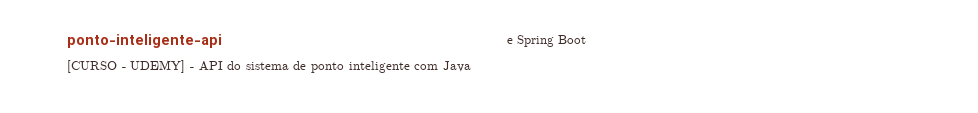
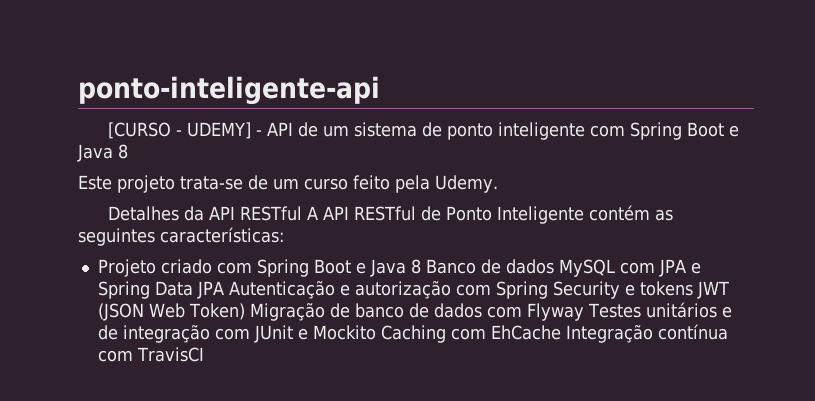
[227,61,242,70] do -> [298,122,350,137] de um
[442,61,471,72] [507,35,586,47] Java e Spring Boot -> [630,122,740,140] [77,144,128,162] [78,175,498,193] [108,205,674,224] [78,227,284,246] [97,259,701,277] [97,281,729,299] [97,302,732,321] [97,324,728,343] [97,347,204,362] Spring Boot e Java 8 // Este projeto trata-se de um curso feito pela Udemy. // Detalhes da API RESTful A API RESTful de Ponto Inteligente contém as seguintes características: // Projeto criado com Spring Boot e Java 8 Banco de dados MySQL com JPA e Spring Data JPA Autenticação e autorização com Spring Security e tokens JWT (JSON Web Token) Migração de banco de dados com Flyway Testes unitários e de integração com JUnit e Mockito Caching com EhCache Integração contínua com TravisCI

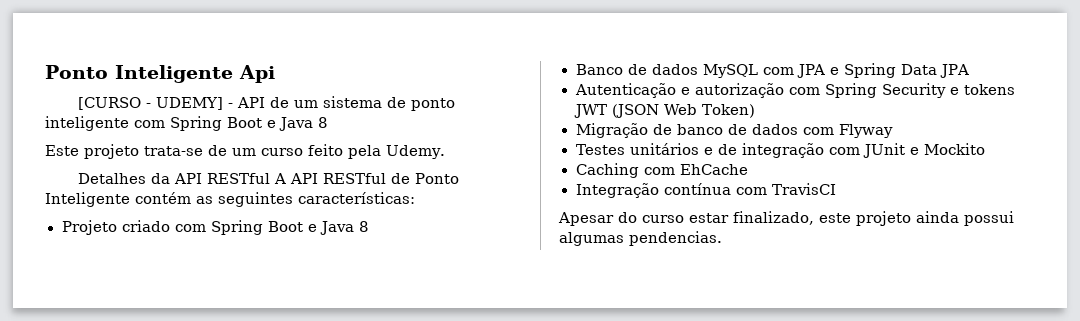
[78,76,380,105] ponto-inteligente-api -> [45,65,275,83] Ponto Inteligente Api
(421, 266) none -> (369, 226) //
(224, 290) none -> (970, 71) //
(245, 311) none -> (756, 111) //
(584, 312) none -> (893, 131) //
(376, 332) none -> (986, 149) //
(561, 332) none -> (748, 169) //
(204, 354) none -> [558,211,1014,226] [559,231,722,246] // Apesar do curso estar finalizado, este projeto ainda possui algumas pendencias.

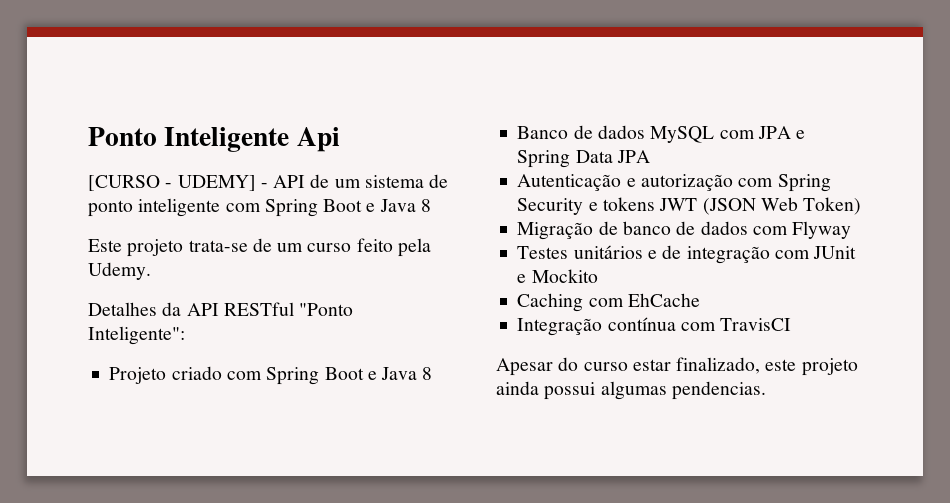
[273,173,459,184] [45,192,415,207] A API RESTful de Ponto Inteligente contém as seguintes características: -> [299,303,354,316] [88,326,185,345] "Ponto Inteligente":

